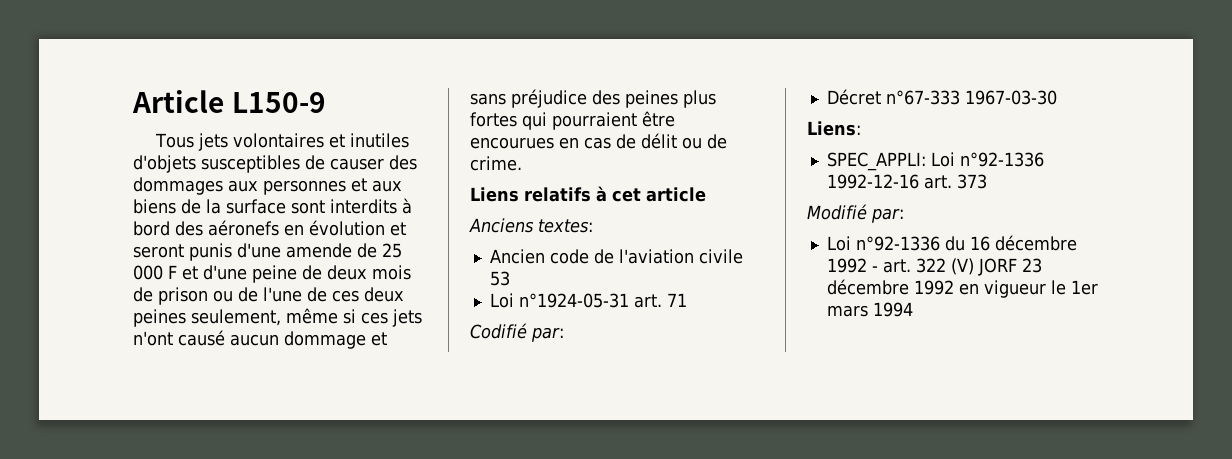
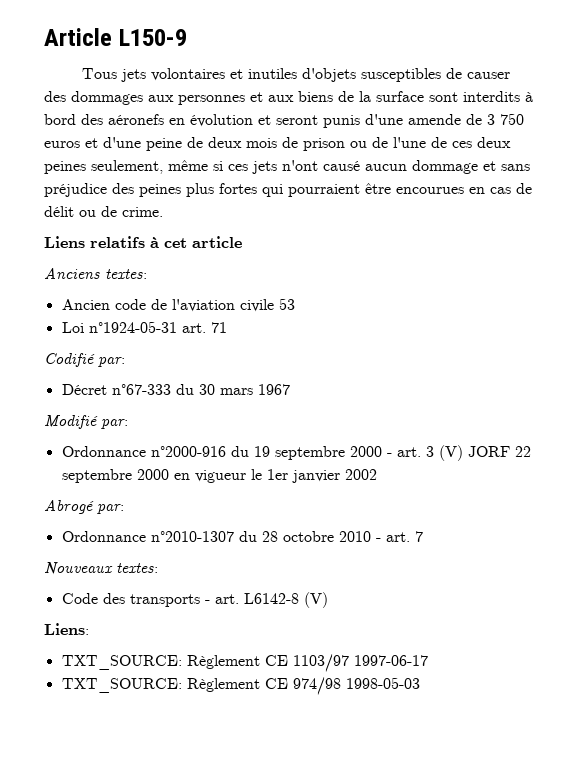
[382,243,402,258] [133,265,177,280] 25 000 F -> [487,113,524,125] [44,141,80,148] 3 750 euros
[964,90,1057,105] [807,121,861,136] [826,152,1044,171] [826,174,987,189] [807,204,904,223] [826,235,1077,251] [826,258,946,273] 1967-03-30 // Liens: // SPEC_APPLI: Loi n°92-1336 1992-12-16 art. 373 // Modifié par: // Loi n°92-1336 du 16 décembre 1992 - art. 322 -> [175,384,290,395] [44,415,128,429] [61,446,434,460] du 30 mars 1967 // Modifié par: // Ordonnance n°2000-916 du 19 septembre 2000 - art. 3
[1021,258,1042,273] [826,279,954,295] 23 décembre 1992 -> [514,446,531,457] [61,469,169,483] 22 septembre 2000
[826,302,913,317] mars 1994 -> [291,469,377,483] [44,499,124,514] [61,531,423,542] [44,562,158,575] [61,592,328,608] [44,623,89,635] [61,654,428,672] [61,677,420,695] janvier 2002 // Abrogé par: // Ordonnance n°2010-1307 du 28 octobre 2010 - art. 7 // Nouveaux textes: // Code des transports - art. L6142-8 (V) // Liens: // TXT_SOURCE: Règlement CE 1103/97 1997-06-17 // TXT_SOURCE: Règlement CE 974/98 1998-05-03

